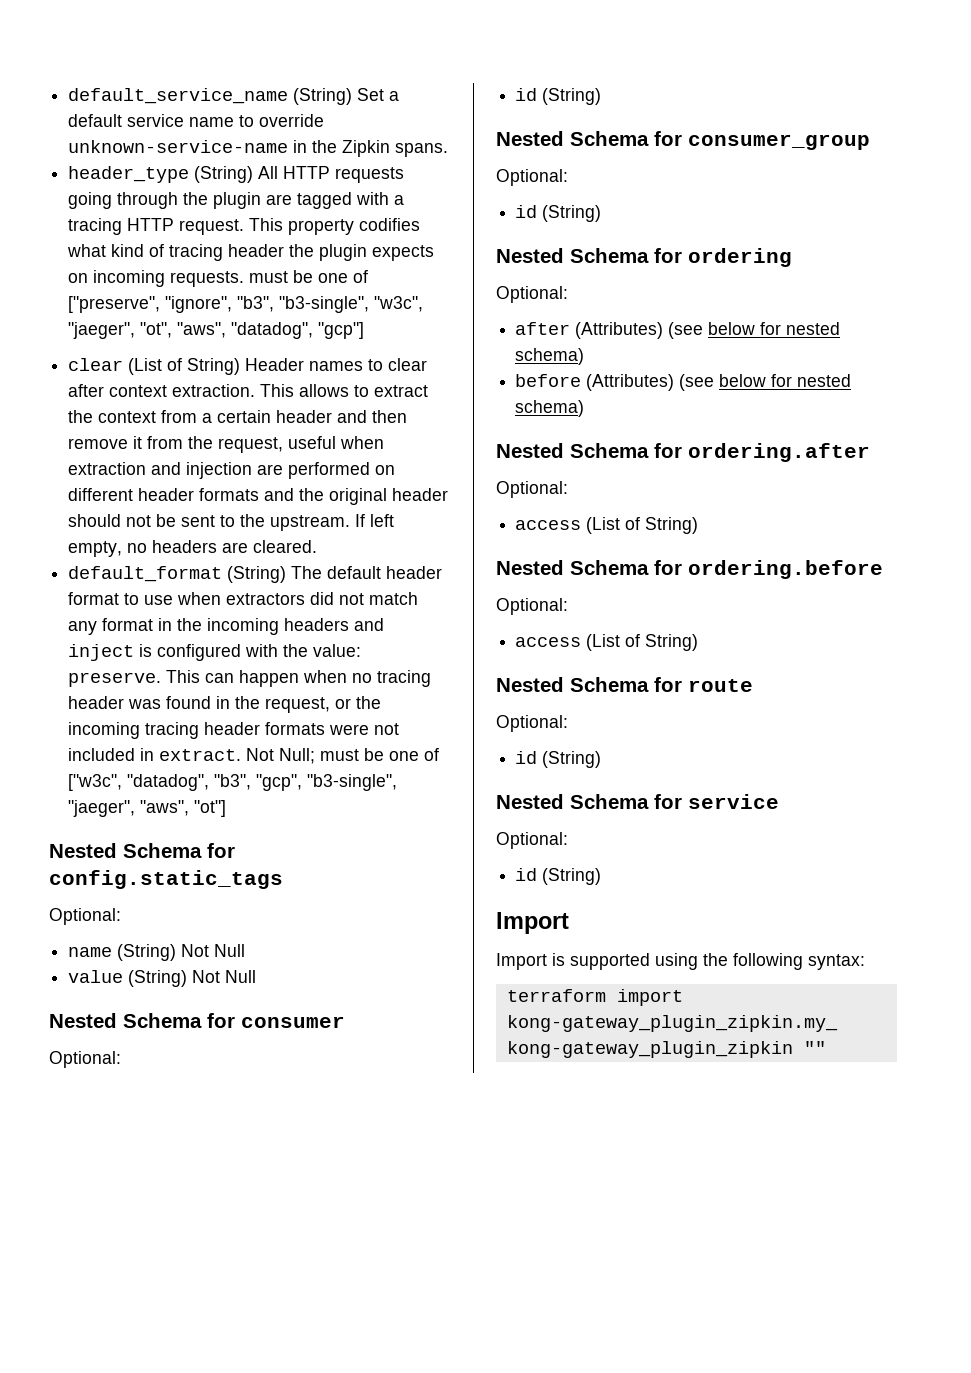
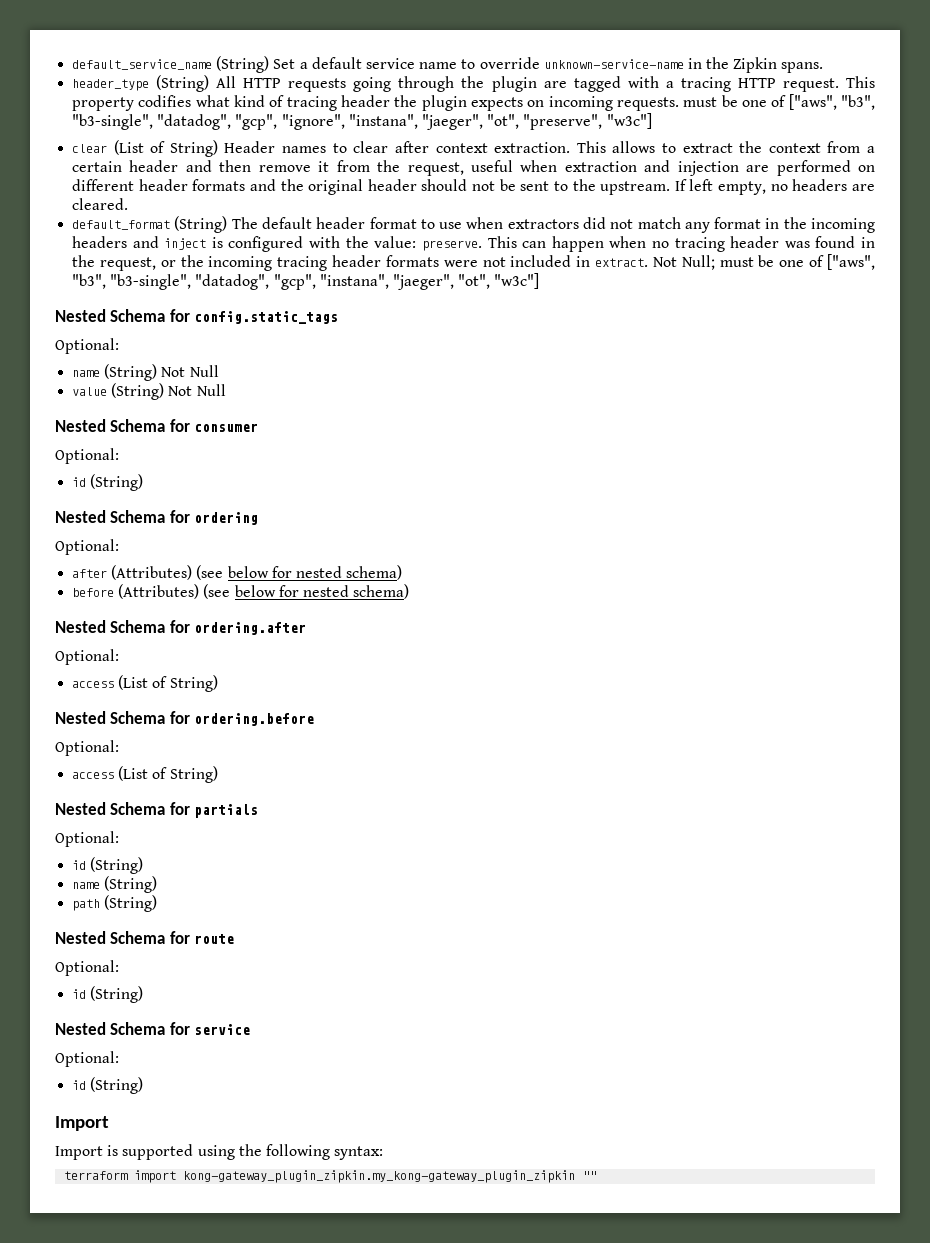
[68,296,424,313] [68,322,365,339] ["preserve", "ignore", "b3", "b3-single", "w3c", "jaeger", "ot", "aws", "datadog", "gcp"] -> [788,94,875,110] [72,113,652,130] ["aws", "b3", "b3-single", "datadog", "gcp", "ignore", "instana", "jaeger", "ot", "preserve", "w3c"]
[68,774,398,791] [68,800,227,817] ["w3c", "datadog", "b3", "gcp", "b3-single", "jaeger", "aws", "ot"] -> [826,254,875,270] [72,273,540,290] ["aws", "b3", "b3-single", "datadog", "gcp", "instana", "jaeger", "ot", "w3c"]
[496,131,870,150] [496,169,568,186] [515,205,602,222] // Nested Schema for consumer_group // Optional: // id (String) -> (144, 482) none
(699, 642) none -> [55,802,259,818] [55,831,119,847] [72,857,144,874] [72,876,158,893] [72,895,158,912] // Nested Schema for partials // Optional: // id (String) // name (String) // path (String)

